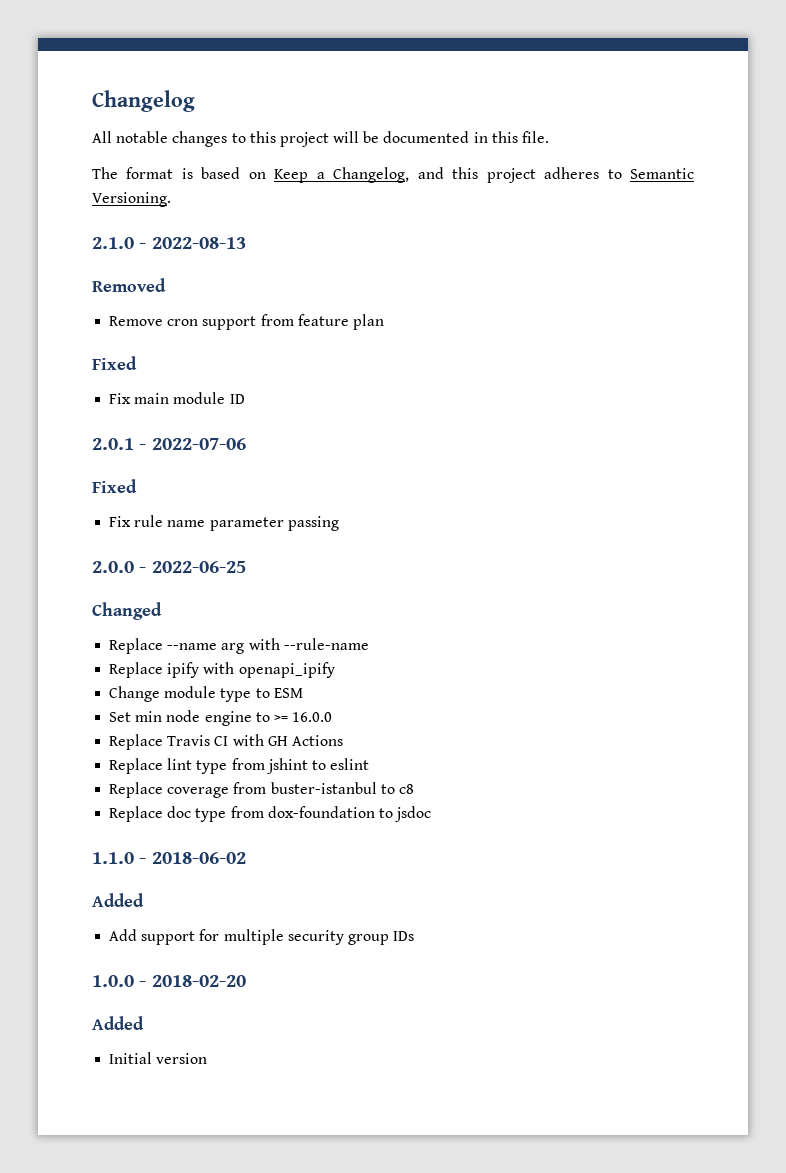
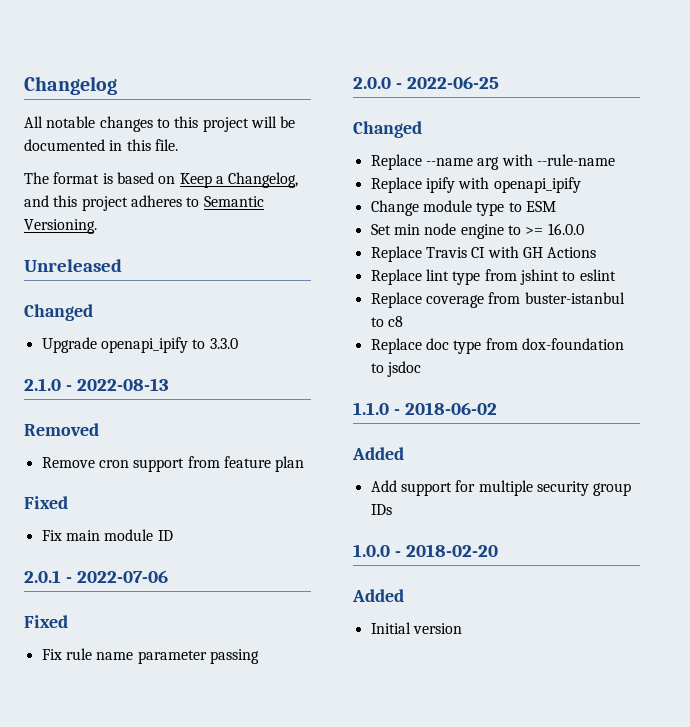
(171, 199) none -> [24,259,122,272] [24,304,93,321] [41,337,238,353] // Unreleased // Changed // Upgrade openapi_ipify to 3.3.0

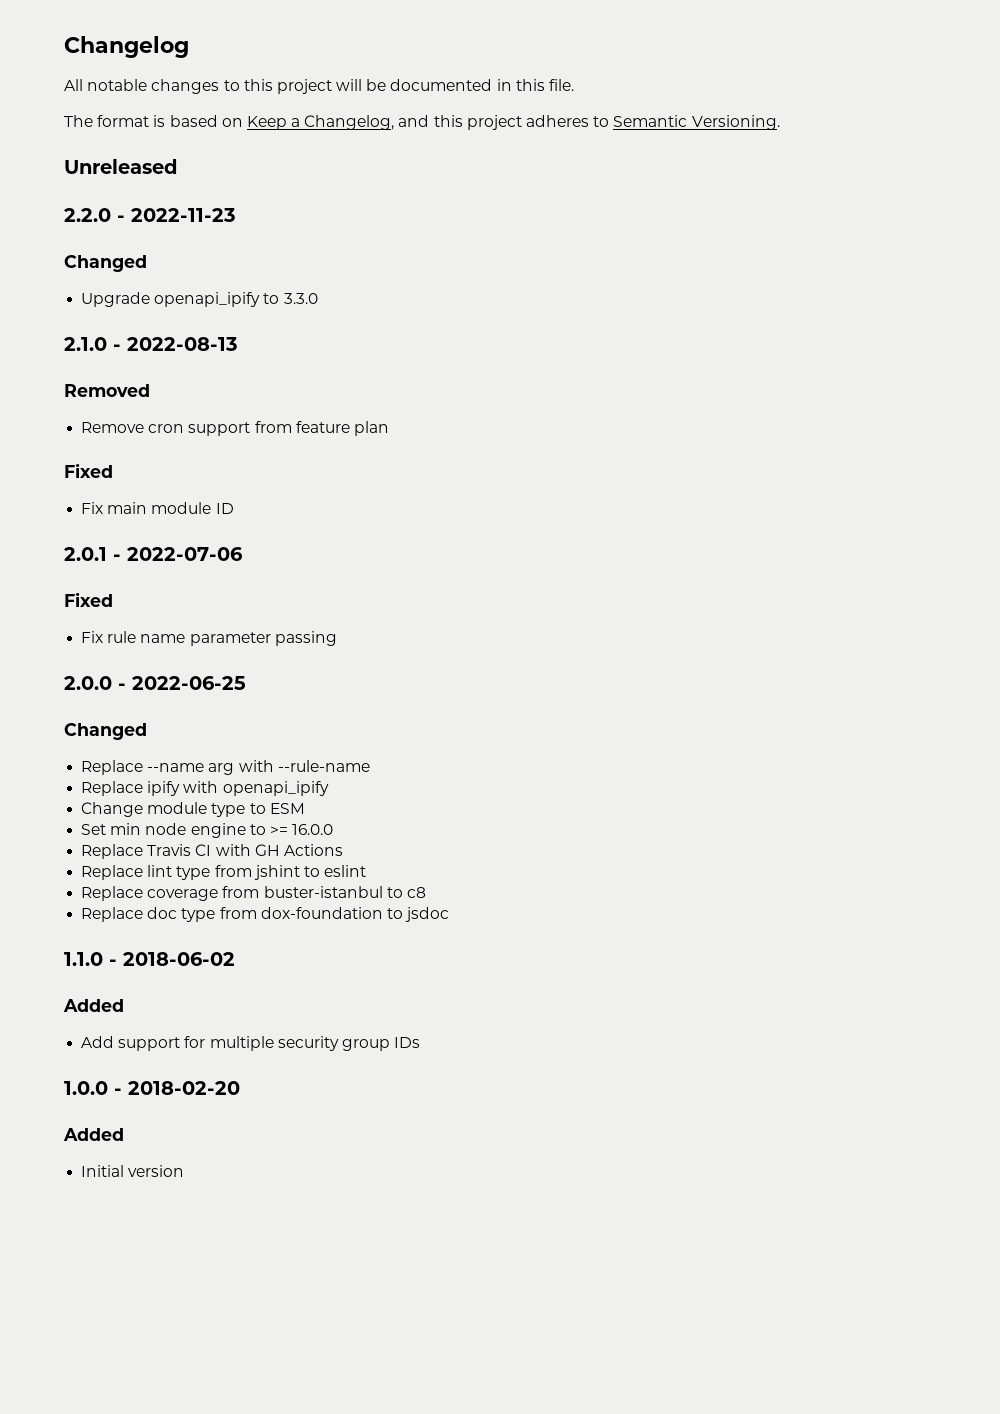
(122, 265) none -> [64,208,236,222] // 2.2.0 - 2022-11-23

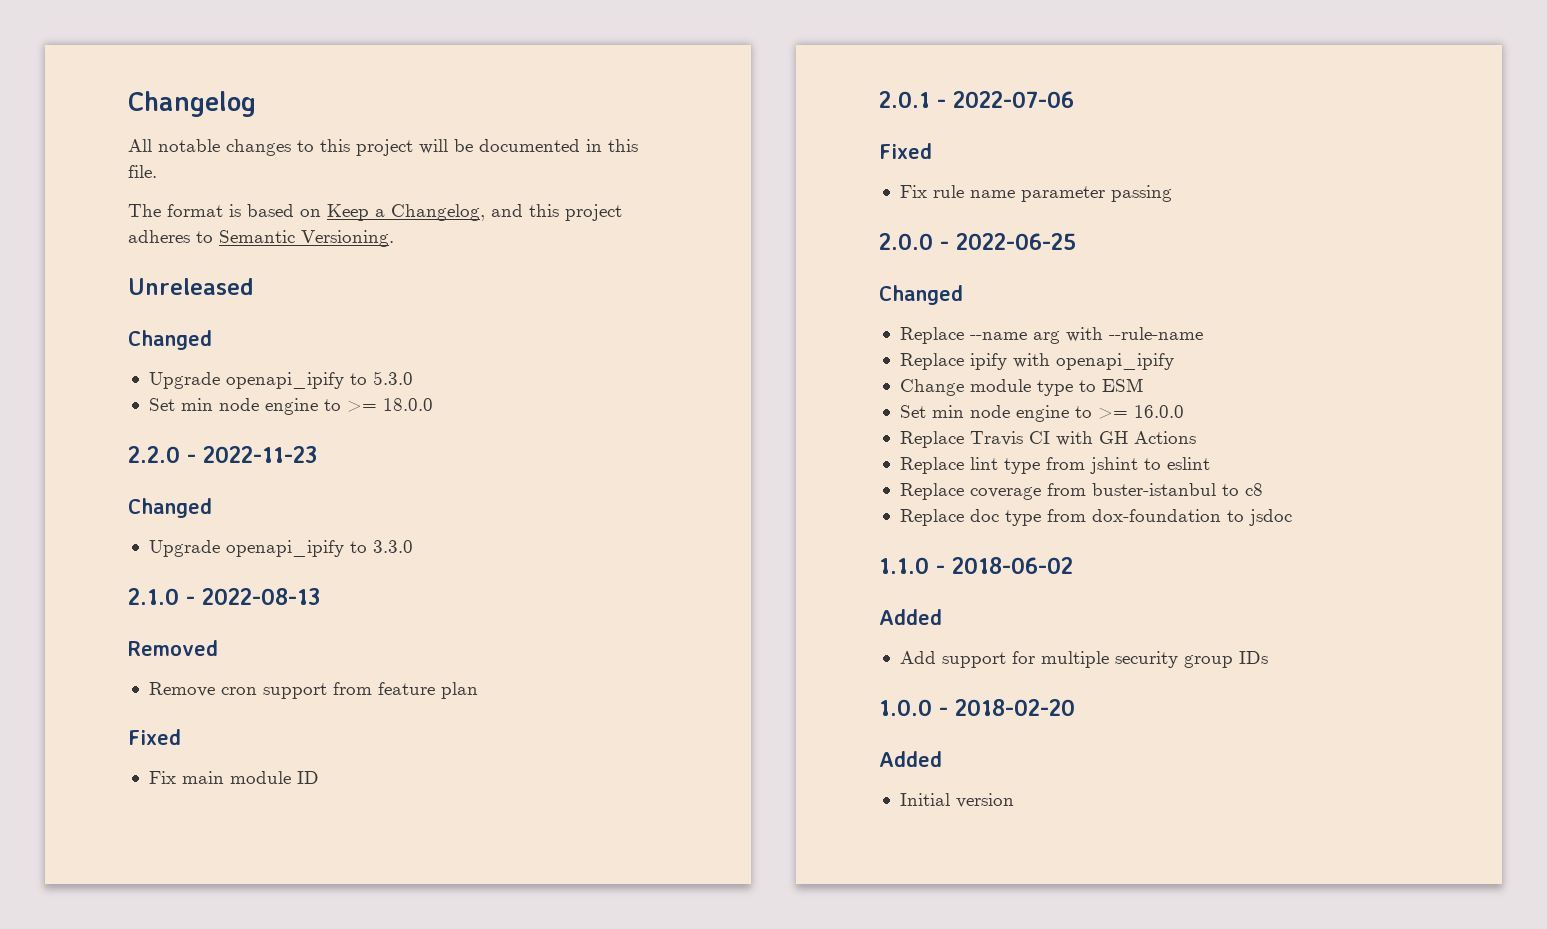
(178, 166) none -> [128,330,212,350] [148,371,413,389] [148,398,433,415] // Changed // Upgrade openapi_ipify to 5.3.0 // Set min node engine to >= 18.0.0

